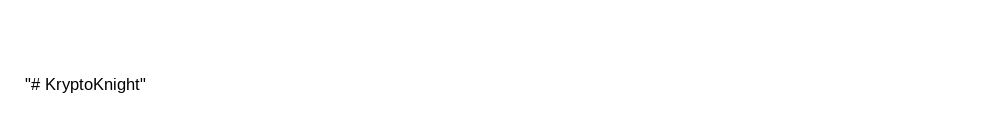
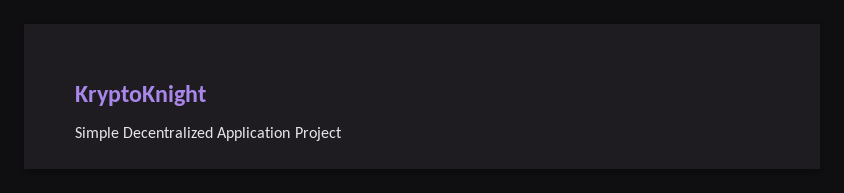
[25,78,146,93] "# KryptoKnight" -> [75,85,206,106] [75,127,342,141] KryptoKnight // Simple Decentralized Application Project

